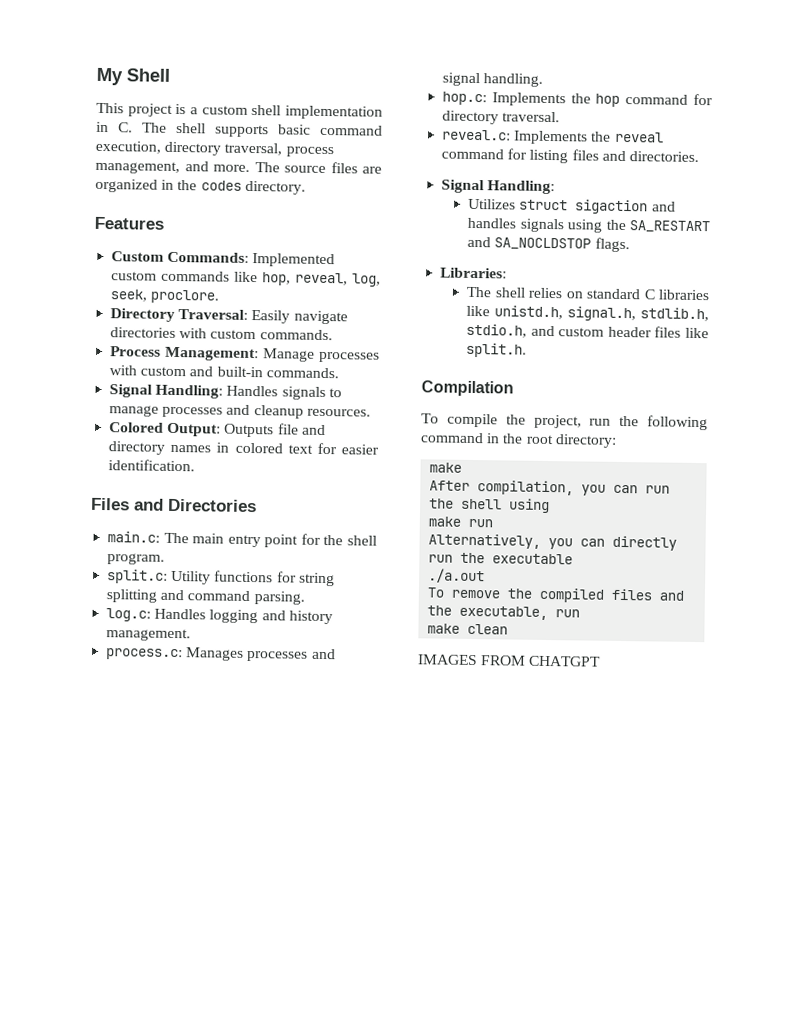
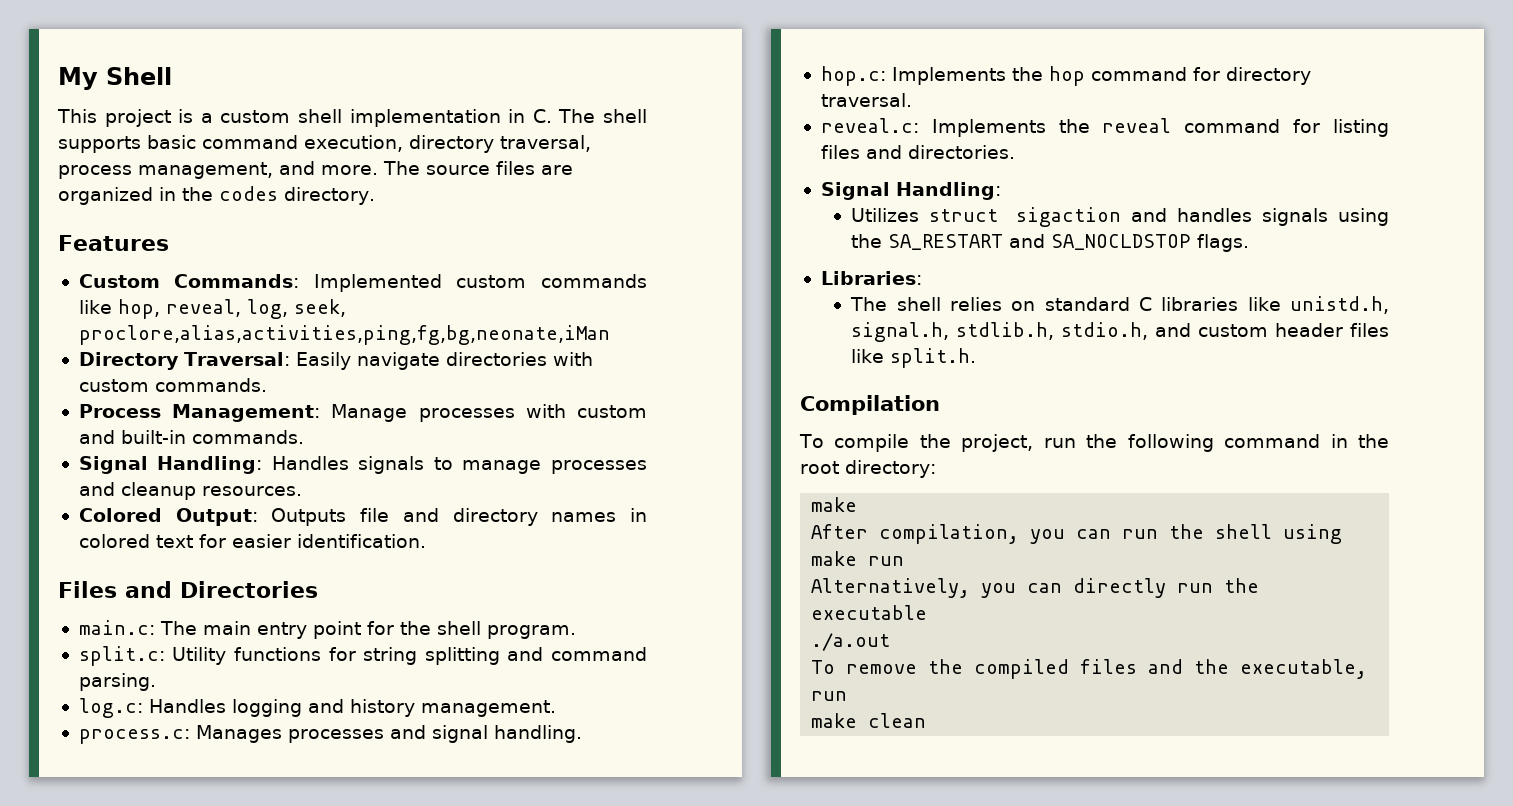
[150,289,220,304] proclore. -> [78,325,610,345] proclore,alias,activities,ping,fg,bg,neonate,iMan
[417,654,602,667] // IMAGES FROM CHATGPT -> (927, 720) none

